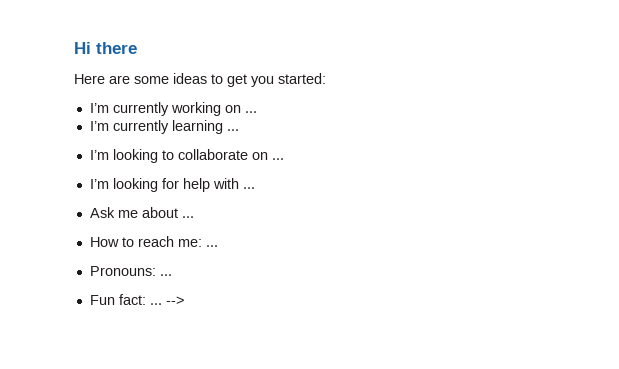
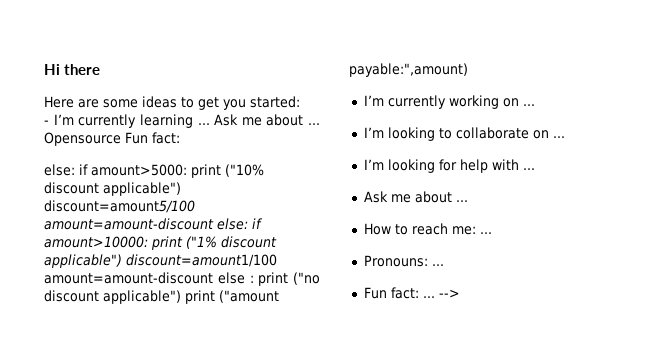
(326, 78) none -> [44,114,320,128] [44,132,180,146] [44,164,264,178] [44,182,181,196] [44,200,195,213] [44,218,263,230] [44,236,277,250] [44,254,277,268] [44,272,320,286] [44,290,279,304] [349,63,468,77] // - I’m currently learning ... Ask me about ... Opensource Fun fact: // else: if amount>5000: print ("10% discount applicable") discount=amount5/100 amount=amount-discount else: if amount>10000: print ("1% discount applicable") discount=amount1/100 amount=amount-discount else : print ("no discount applicable") print ("amount payable:",amount)
[89,120,239,134] // I’m currently learning ... -> (535, 105) none

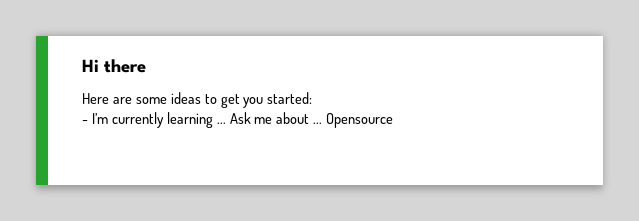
[125,132,180,144] [44,164,264,178] [44,182,181,196] [44,200,195,213] [44,218,263,230] [44,236,277,250] [44,254,277,268] [44,272,320,286] [44,290,279,304] [349,63,468,77] [363,95,535,109] [363,127,565,141] [363,159,535,173] [363,191,468,203] [363,223,492,235] [363,255,444,267] [363,287,460,299] Fun fact: // else: if amount>5000: print ("10% discount applicable") discount=amount5/100 amount=amount-discount else: if amount>10000: print ("1% discount applicable") discount=amount1/100 amount=amount-discount else : print ("no discount applicable") print ("amount payable:",amount) // I’m currently working on ... // I’m looking to collaborate on ... // I’m looking for help with ... // Ask me about ... // How to reach me: ... // Pronouns: ... // Fun fact: ... --> -> (394, 120) none

